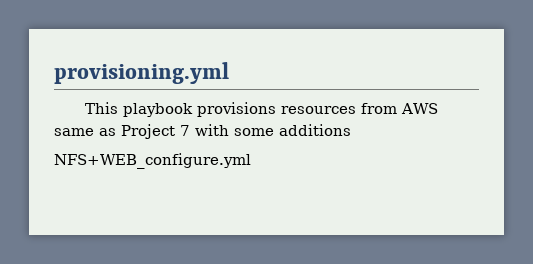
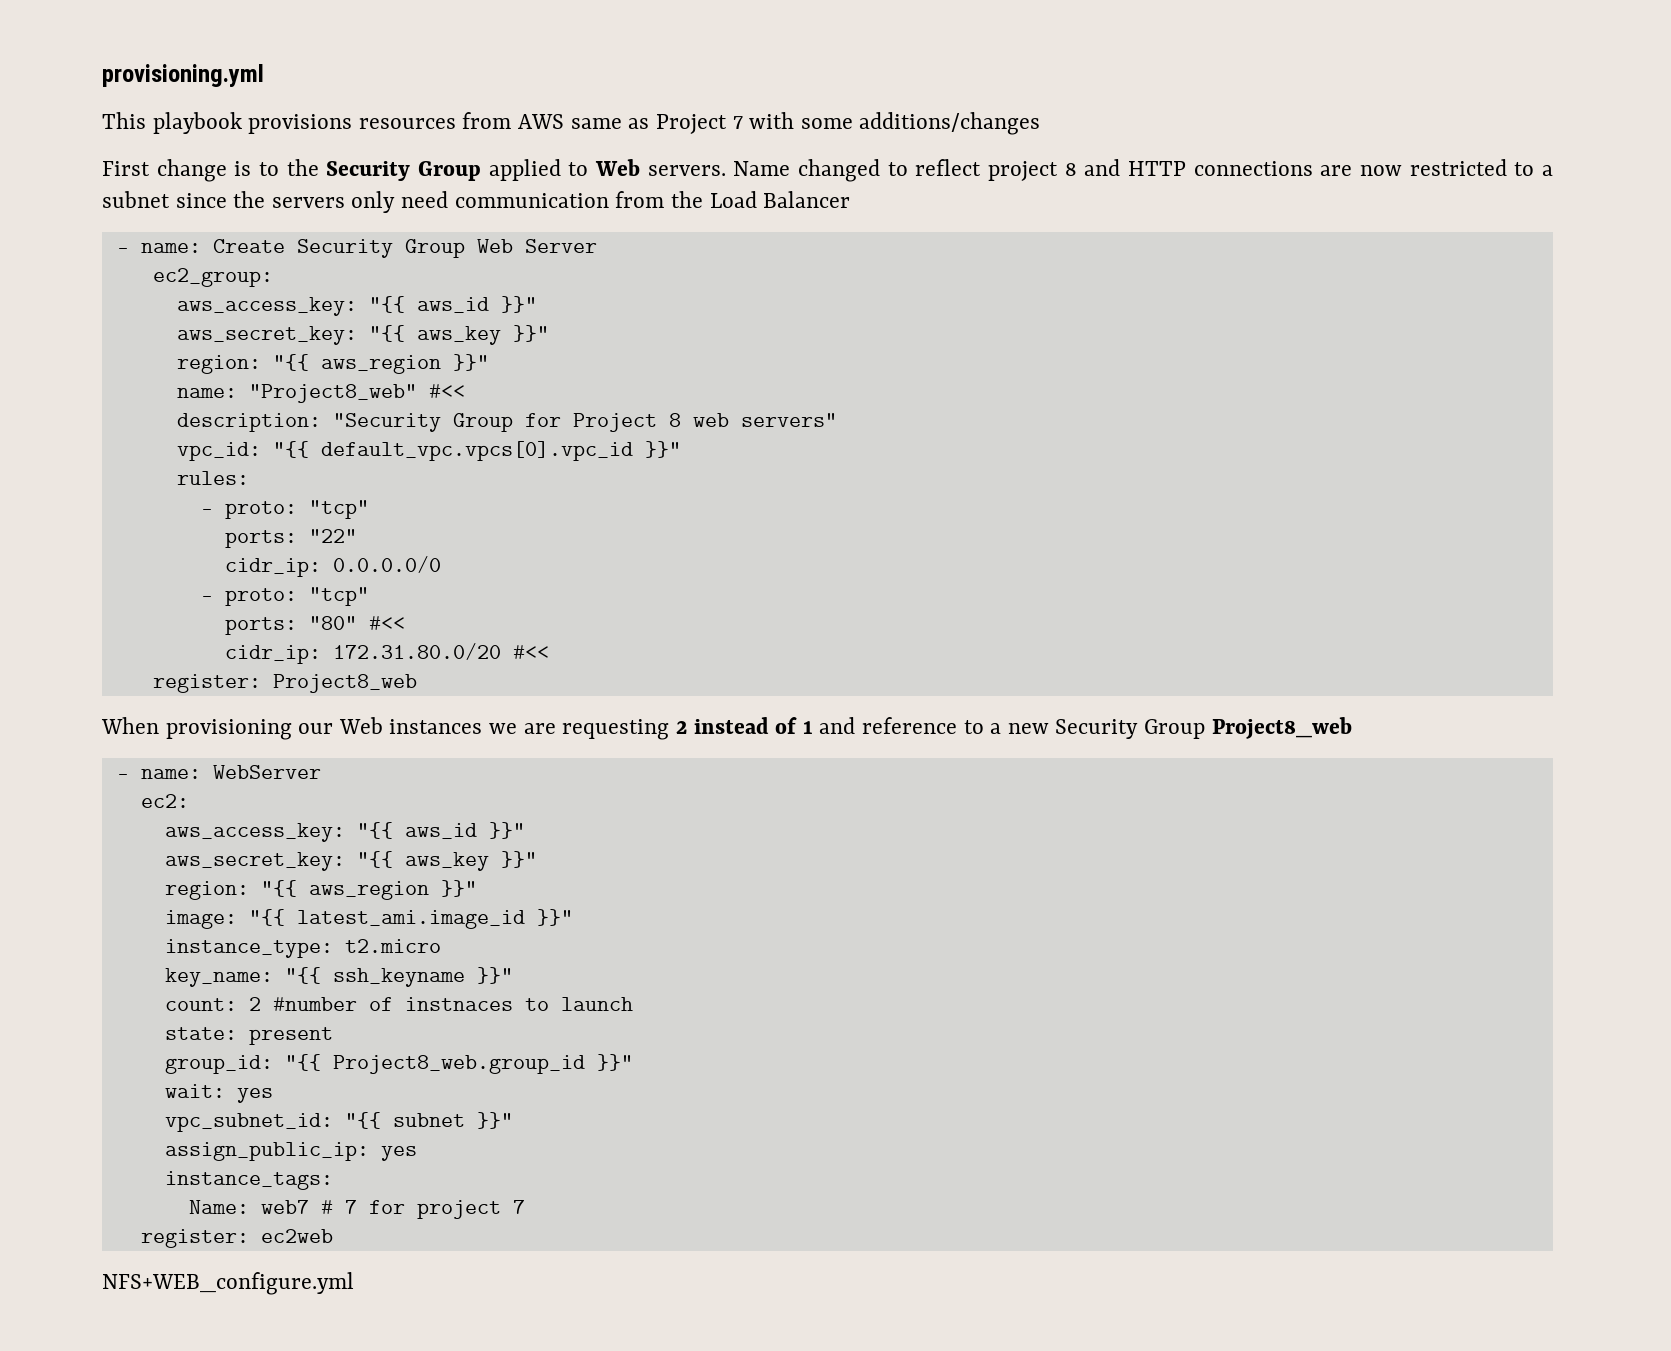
[279,124,351,136] additions -> [859,112,1041,135] [102,159,1554,182] [102,191,851,213] [116,239,597,258] [152,268,273,287] [176,296,537,316] [176,325,549,345] [176,354,489,374] [176,384,465,403] [176,413,837,432] [176,441,681,461] [176,471,249,485] [200,500,369,519] [224,529,357,548] [224,556,441,577] [200,587,369,606] [224,616,405,635] [224,643,549,664] [152,674,417,693] [101,717,1352,740] [116,765,321,779] [140,794,189,808] [164,822,525,842] [164,851,537,871] [164,880,477,900] [164,909,573,929] [164,939,441,958] [164,967,513,987] [164,997,633,1011] [164,1027,333,1045] [164,1054,633,1074] [164,1084,273,1103] [164,1112,513,1132] [164,1142,417,1161] [164,1171,333,1190] [188,1200,525,1219] [140,1229,333,1248] additions/changes // First change is to the Security Group applied to Web servers. Name changed to reflect project 8 and HTTP connections are now restricted to a subnet since the servers only need communication from the Load Balancer // - name: Create Security Group Web Server // ec2_group: // aws_access_key: "{{ aws_id }}" // aws_secret_key: "{{ aws_key }}" // region: "{{ aws_region }}" // name: "Project8_web" #<< // description: "Security Group for Project 8 web servers" // vpc_id: "{{ default_vpc.vpcs[0].vpc_id }}" // rules: // - proto: "tcp" // ports: "22" // cidr_ip: 0.0.0.0/0 // - proto: "tcp" // ports: "80" #<< // cidr_ip: 172.31.80.0/20 #<< // register: Project8_web // When provisioning our Web instances we are requesting 2 instead of 1 and reference to a new Security Group Project8_web // - name: WebServer // ec2: // aws_access_key: "{{ aws_id }}" // aws_secret_key: "{{ aws_key }}" // region: "{{ aws_region }}" // image: "{{ latest_ami.image_id }}" // instance_type: t2.micro // key_name: "{{ ssh_keyname }}" // count: 2 #number of instnaces to launch // state: present // group_id: "{{ Project8_web.group_id }}" // wait: yes // vpc_subnet_id: "{{ subnet }}" // assign_public_ip: yes // instance_tags: // Name: web7 # 7 for project 7 // register: ec2web

